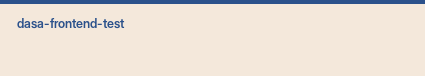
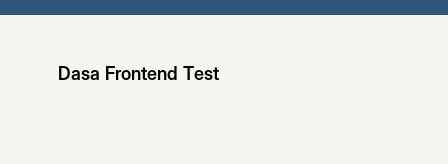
[17,18,125,29] dasa-frontend-test -> [58,66,219,80] Dasa Frontend Test

